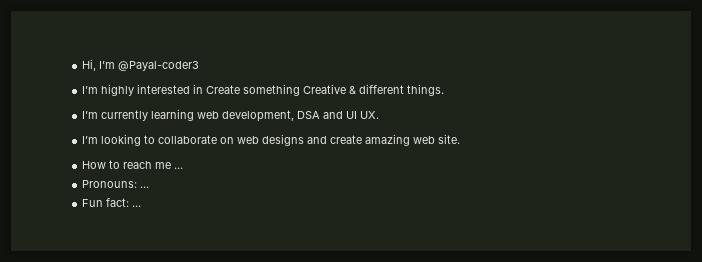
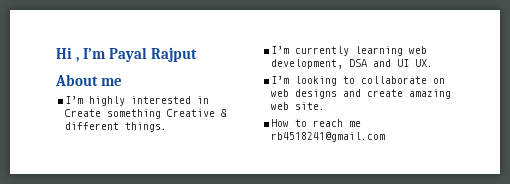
[82,59,200,71] Hi, I’m @Payal-coder3 -> [56,47,197,62] [55,74,122,86] Hi , I’m Payal Rajput // About me
[174,167,184,169] [82,180,150,188] [82,198,142,207] ... // Pronouns: ... // Fun fact: ... -> [271,132,386,142] rb4518241@gmail.com

